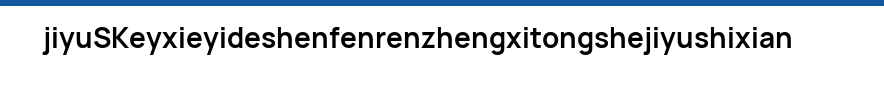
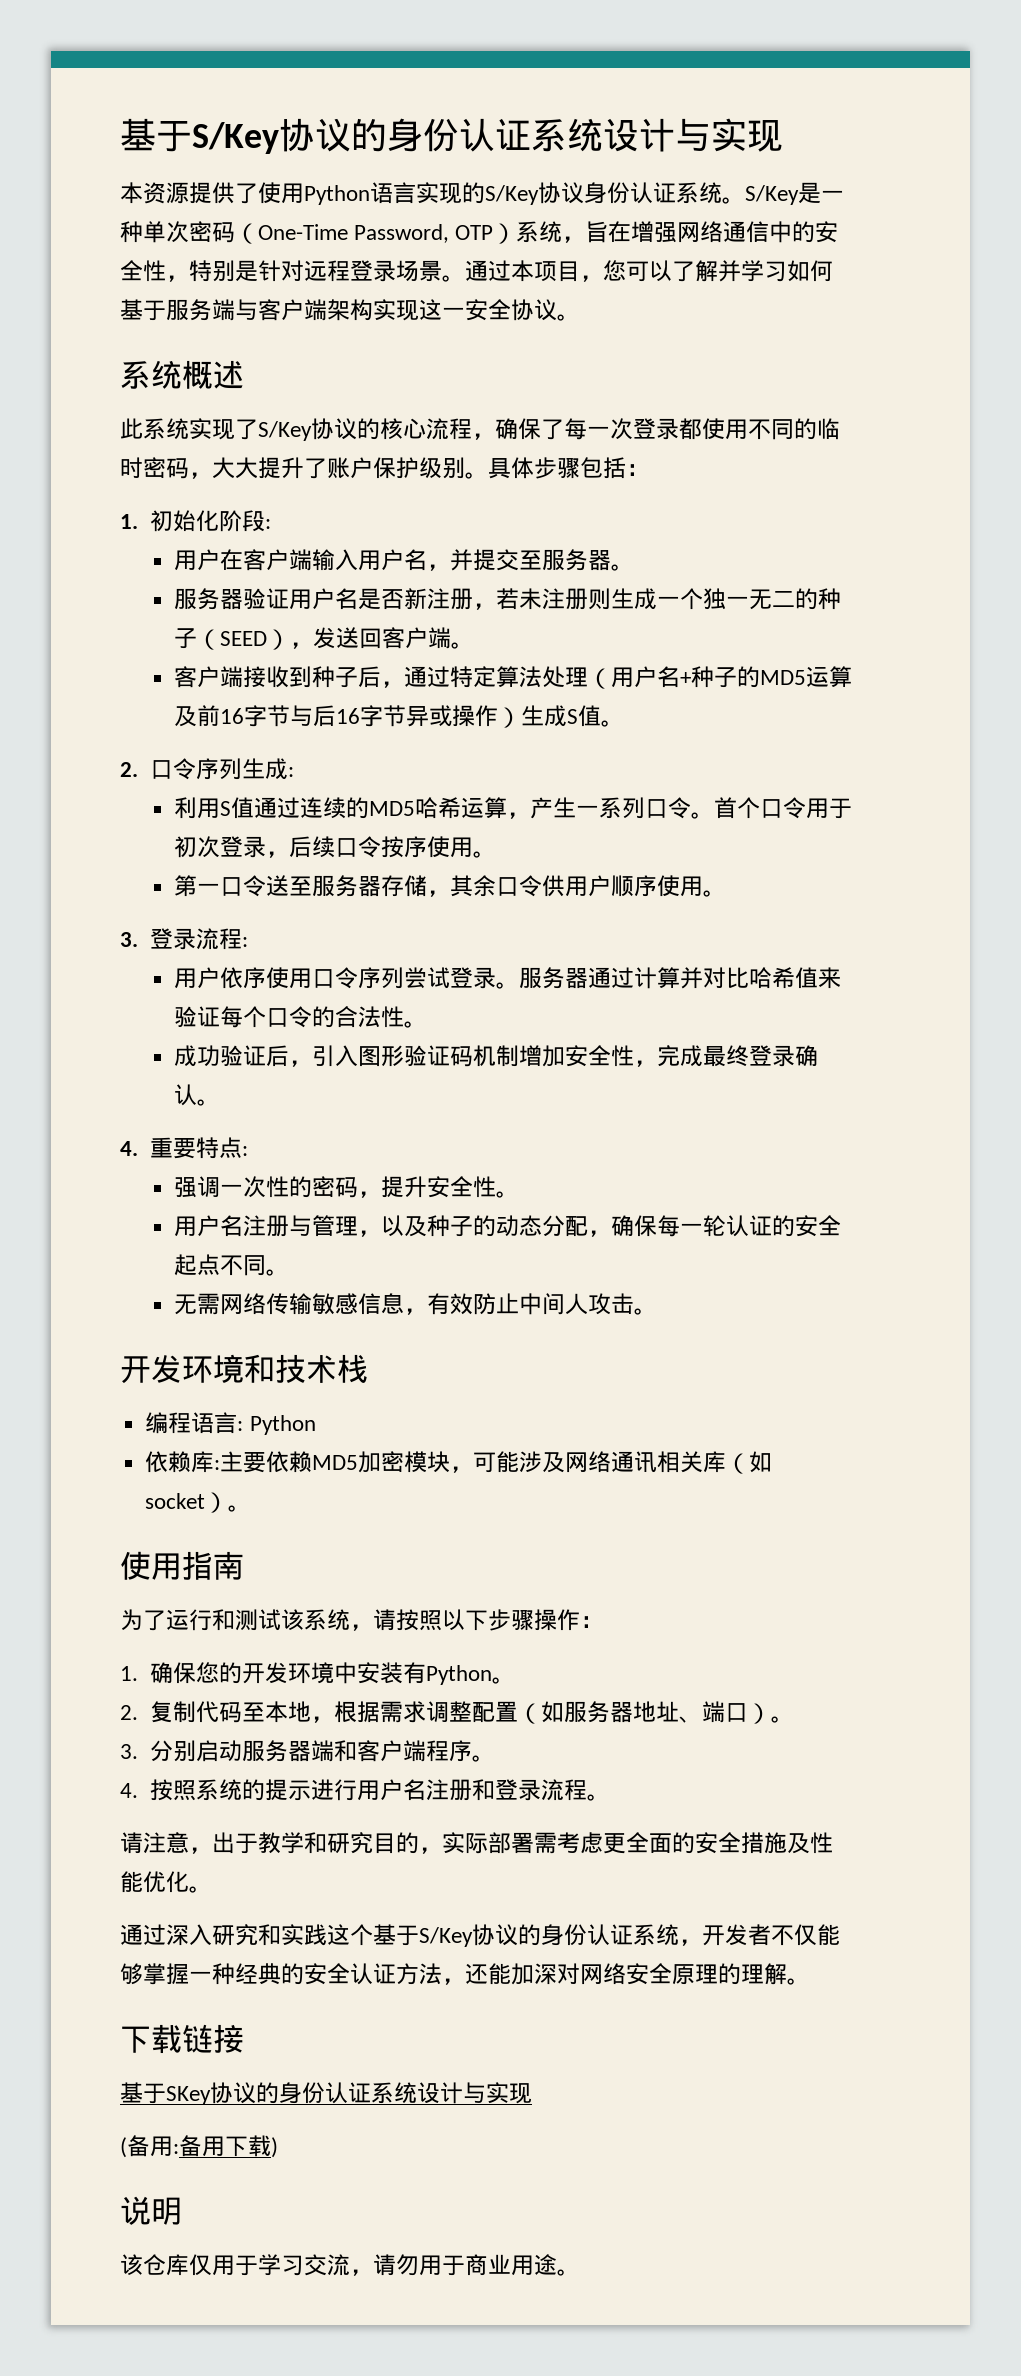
[42,27,793,55] jiyuSKeyxieyideshenfenrenzhengxitongshejiyushixian -> [120,118,783,154] [120,182,844,205] [120,221,839,244] [120,260,833,282] [120,299,580,321] [120,360,244,389] [120,418,840,441] [120,457,649,479] [120,510,271,532] [174,549,635,571] [174,588,842,610] [174,627,475,650] [174,666,853,689] [174,705,625,728] [120,758,294,780] [174,797,853,819] [174,836,497,858] [174,875,727,897] [120,928,248,950] [174,967,842,989] [174,1006,428,1028] [174,1045,819,1067] [174,1084,221,1106] [120,1137,248,1159] [174,1176,520,1198] [174,1215,842,1237] [174,1254,290,1276] [174,1293,658,1315] [120,1354,368,1384] [145,1412,316,1435] [145,1451,773,1474] [145,1492,252,1513] [120,1551,244,1580] [120,1609,603,1631] [120,1662,515,1685] [120,1701,794,1724] [120,1740,495,1762] [120,1779,610,1801] [120,1832,833,1854] [120,1871,212,1893] [120,1924,840,1947] [120,1963,810,1985] [120,2024,244,2054] [120,2082,532,2105] [120,2135,278,2158] [120,2196,182,2225] [120,2254,580,2276] 基于S/Key协议的身份认证系统设计与实现 // 本资源提供了使用Python语言实现的S/Key协议身份认证系统。S/Key是一种单次密码（One-Time Password, OTP）系统，旨在增强网络通信中的安全性，特别是针对远程登录场景。通过本项目，您可以了解并学习如何基于服务端与客户端架构实现这一安全协议。 // 系统概述 // 此系统实现了S/Key协议的核心流程，确保了每一次登录都使用不同的临时密码，大大提升了账户保护级别。具体步骤包括： // 1.初始化阶段: // 用户在客户端输入用户名，并提交至服务器。 // 服务器验证用户名是否新注册，若未注册则生成一个独一无二的种子（SEED），发送回客户端。 // 客户端接收到种子后，通过特定算法处理（用户名+种子的MD5运算及前16字节与后16字节异或操作）生成S值。 // 2.口令序列生成: // 利用S值通过连续的MD5哈希运算，产生一系列口令。首个口令用于初次登录，后续口令按序使用。 // 第一口令送至服务器存储，其余口令供用户顺序使用。 // 3.登录流程: // 用户依序使用口令序列尝试登录。服务器通过计算并对比哈希值来验证每个口令的合法性。 // 成功验证后，引入图形验证码机制增加安全性，完成最终登录确认。 // 4.重要特点: // 强调一次性的密码，提升安全性。 // 用户名注册与管理，以及种子的动态分配，确保每一轮认证的安全起点不同。 // 无需网络传输敏感信息，有效防止中间人攻击。 // 开发环境和技术栈 // 编程语言: Python // 依赖库:主要依赖MD5加密模块，可能涉及网络通讯相关库（如socket）。 // 使用指南 // 为了运行和测试该系统，请按照以下步骤操作： // 1.确保您的开发环境中安装有Python。 // 2.复制代码至本地，根据需求调整配置（如服务器地址、端口）。 // 3.分别启动服务器端和客户端程序。 // 4.按照系统的提示进行用户名注册和登录流程。 // 请注意，出于教学和研究目的，实际部署需考虑更全面的安全措施及性能优化。 // 通过深入研究和实践这个基于S/Key协议的身份认证系统，开发者不仅能够掌握一种经典的安全认证方法，还能加深对网络安全原理的理解。 // 下载链接 // 基于SKey协议的身份认证系统设计与实现 // (备用:备用下载) // 说明 // 该仓库仅用于学习交流，请勿用于商业用途。

